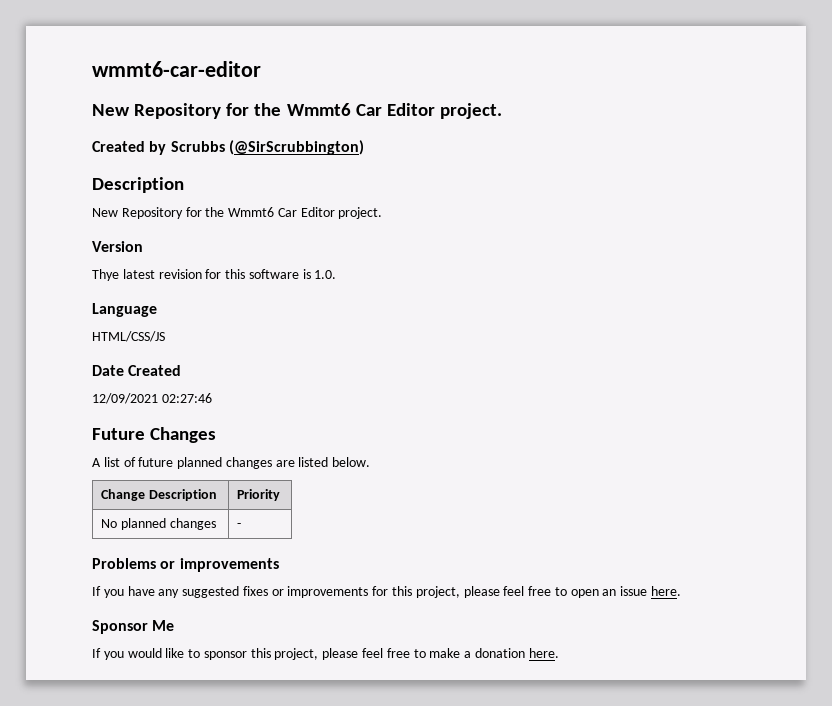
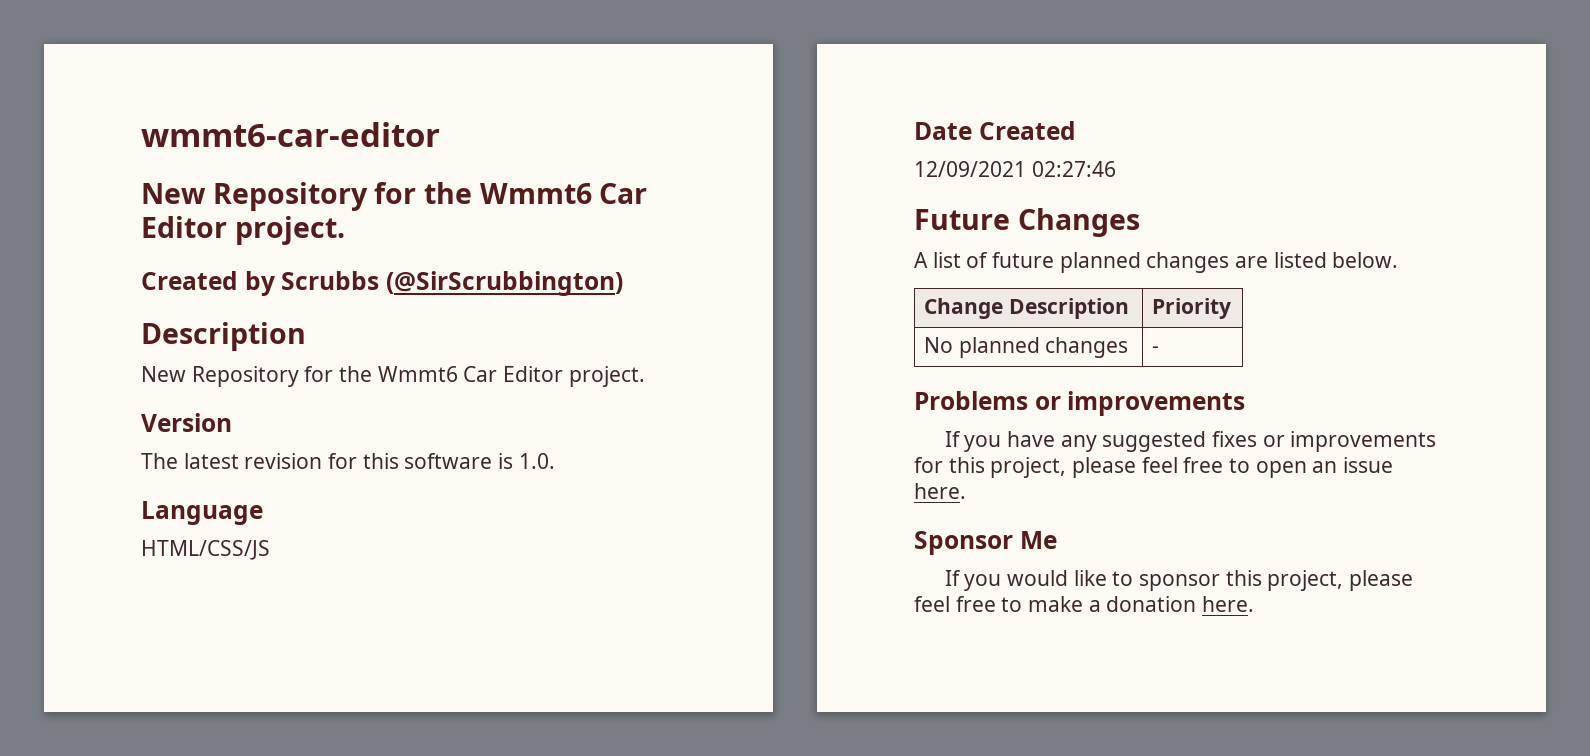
[92,269,119,281] Thye -> [141,453,178,469] The

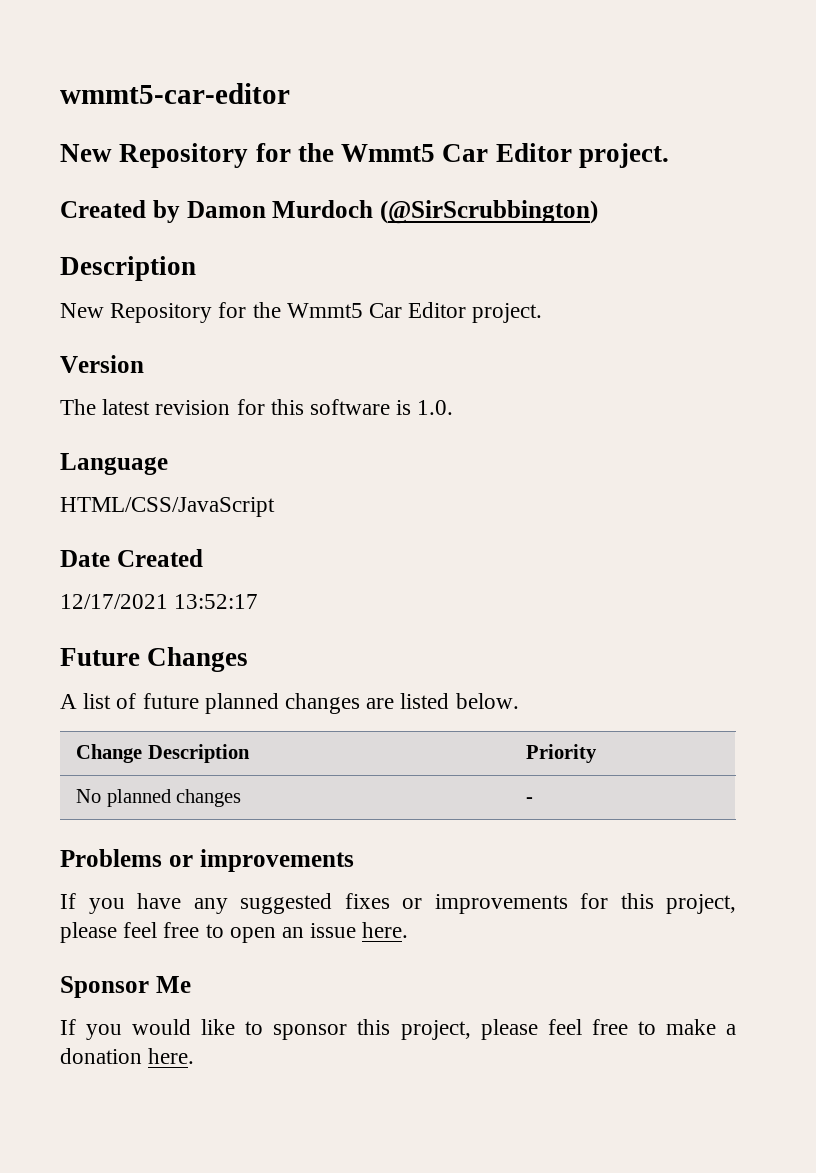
[141,122,440,147] [141,182,592,211] wmmt6-car-editor // New Repository for the Wmmt6 -> [60,83,290,104] [60,143,436,168] wmmt5-car-editor // New Repository for the Wmmt5
[281,271,380,290] Scrubbs -> [186,200,374,218] Damon Murdoch
[377,366,458,382] Wmmt6 -> [286,303,363,318] Wmmt5
[141,540,270,560] HTML/CSS/JS -> [60,497,275,517] HTML/CSS/JavaScript
[914,161,1116,177] 12/09/2021 02:27:46 -> [60,594,259,609] 12/17/2021 13:52:17

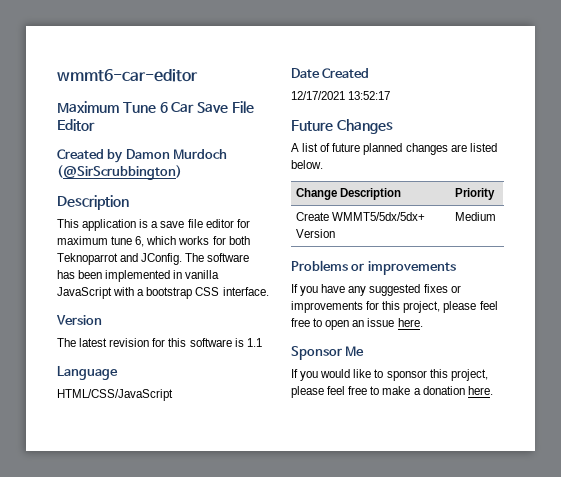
[60,83,290,104] [60,143,670,168] wmmt5-car-editor // New Repository for the Wmmt5 Car Editor project. -> [57,69,198,82] [57,101,254,113] [57,119,95,131] wmmt6-car-editor // Maximum Tune 6 Car Save File Editor
[60,302,543,323] New Repository for the Wmmt5 Car Editor project. -> [57,219,250,231] [57,236,250,247] [57,253,250,265] [57,270,220,282] [57,287,269,299] This application is a save file editor for maximum tune 6, which works for both Teknoparrot and JConfig. The software has been implemented in vanilla JavaScript with a bootstrap CSS interface.
[417,400,454,415] 1.0. -> [246,338,262,347] 1.1
[76,789,242,807] [526,797,534,803] No planned changes | - -> [296,212,426,221] [296,229,336,238] [455,212,497,221] Create WMMT5/5dx/5dx+ Version | Medium

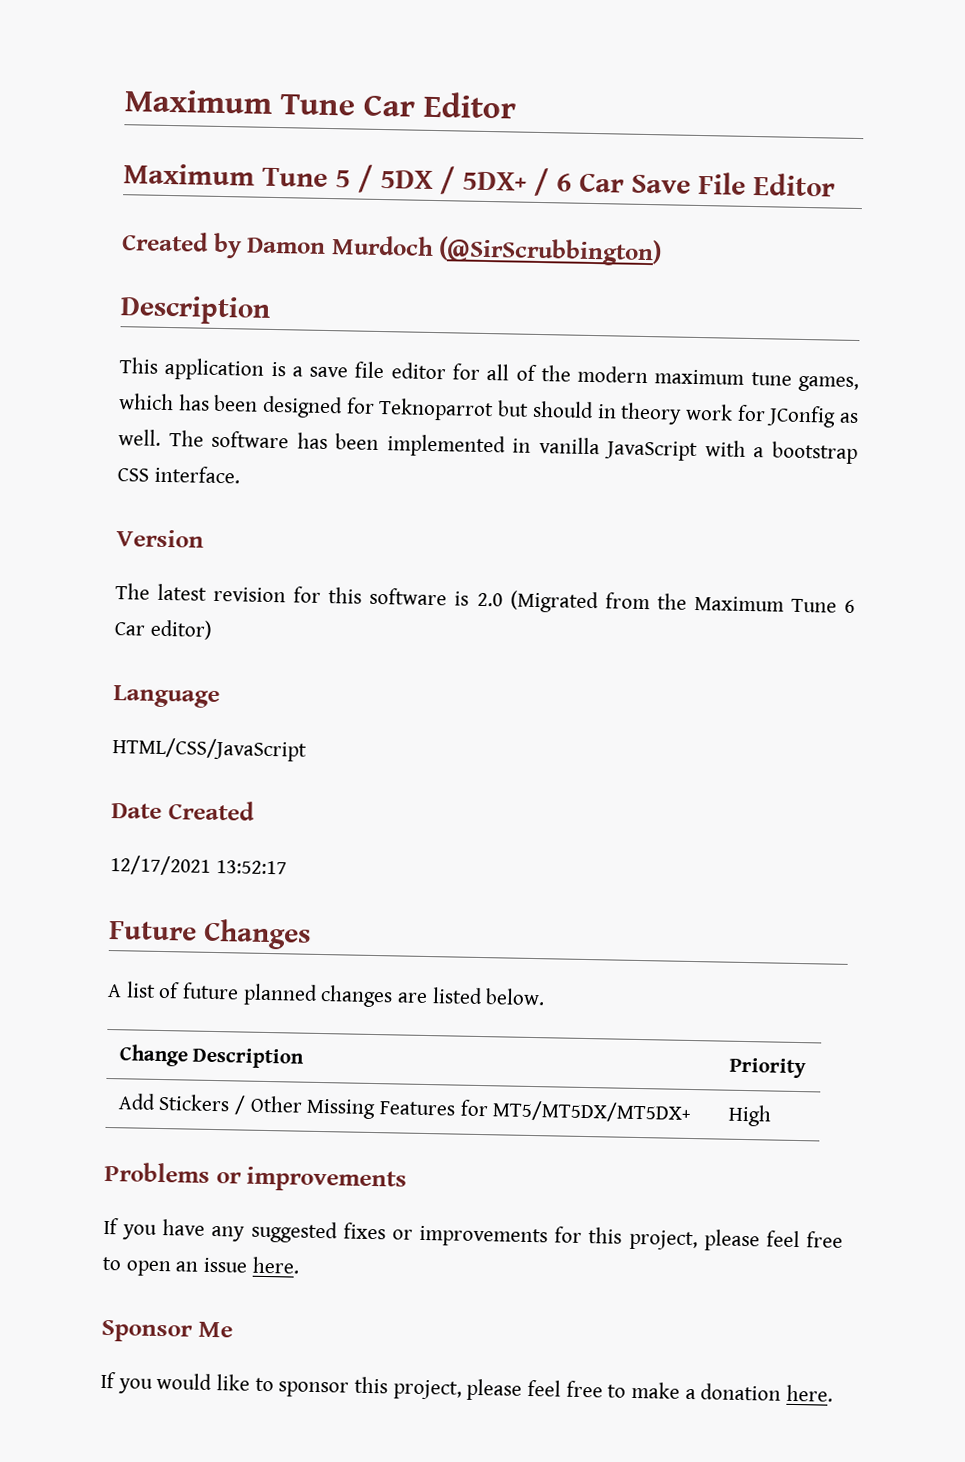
[57,69,198,82] [57,101,156,113] wmmt6-car-editor // Maximum Tune -> [124,89,517,119] [123,163,549,197] Maximum Tune Car Editor // Maximum Tune 5 / 5DX / 5DX+ /
[57,236,250,247] [57,253,183,265] maximum tune 6, which works for both Teknoparrot and JConfig. -> [486,364,860,393] [119,393,860,428] [118,429,161,446] all of the modern maximum tune games, which has been designed for Teknoparrot but should in theory work for JConfig as well.
[246,338,262,347] 1.1 -> [476,590,856,614] [114,619,213,640] 2.0 (Migrated from the Maximum Tune 6 Car editor)
[296,212,426,221] [296,229,336,238] [455,212,497,221] Create WMMT5/5dx/5dx+ Version | Medium -> [117,1093,693,1124] [727,1104,771,1127] Add Stickers / Other Missing Features for MT5/MT5DX/MT5DX+ | High

